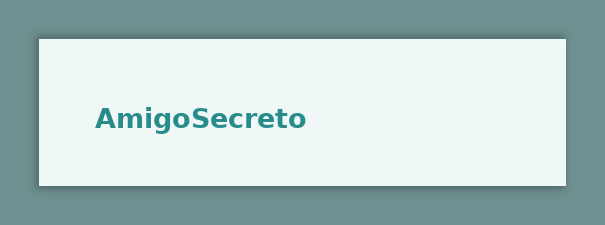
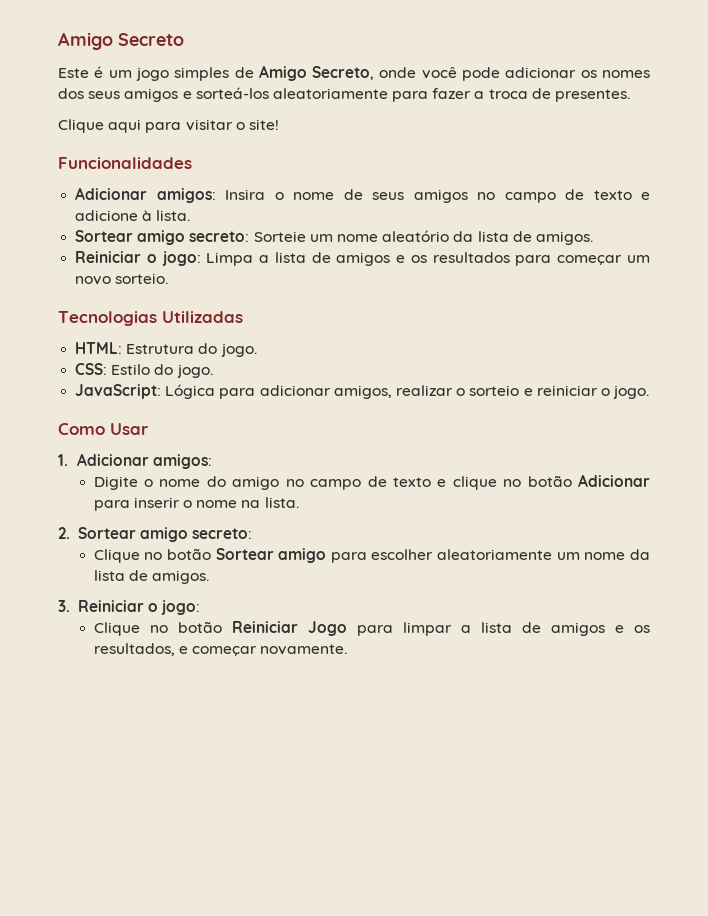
[95,107,307,134] AmigoSecreto -> [58,32,184,50] [58,65,650,81] [58,87,631,102] [58,119,279,133] [58,157,192,169] [75,187,650,203] [75,210,191,221] [75,230,593,245] [75,251,650,266] [75,273,169,285] [58,311,243,326] [75,342,257,357] [75,363,213,378] [75,384,650,399] [58,423,149,435] [58,453,212,469] [93,474,651,490] [93,497,299,511] [58,527,253,542] [93,548,651,563] [93,570,210,584] [58,600,201,615] [93,621,650,636] [93,643,348,656] Amigo Secreto // Este é um jogo simples de Amigo Secreto, onde você pode adicionar os nomes dos seus amigos e sorteá-los aleatoriamente para fazer a troca de presentes. // Clique aqui para visitar o site! // Funcionalidades // Adicionar amigos: Insira o nome de seus amigos no campo de texto e adicione à lista. // Sortear amigo secreto: Sorteie um nome aleatório da lista de amigos. // Reiniciar o jogo: Limpa a lista de amigos e os resultados para começar um novo sorteio. // Tecnologias Utilizadas // HTML: Estrutura do jogo. // CSS: Estilo do jogo. // JavaScript: Lógica para adicionar amigos, realizar o sorteio e reiniciar o jogo. // Como Usar // 1. Adicionar amigos: // Digite o nome do amigo no campo de texto e clique no botão Adicionar para inserir o nome na lista. // 2. Sortear amigo secreto: // Clique no botão Sortear amigo para escolher aleatoriamente um nome da lista de amigos. // 3. Reiniciar o jogo: // Clique no botão Reiniciar Jogo para limpar a lista de amigos e os resultados, e começar novamente.

